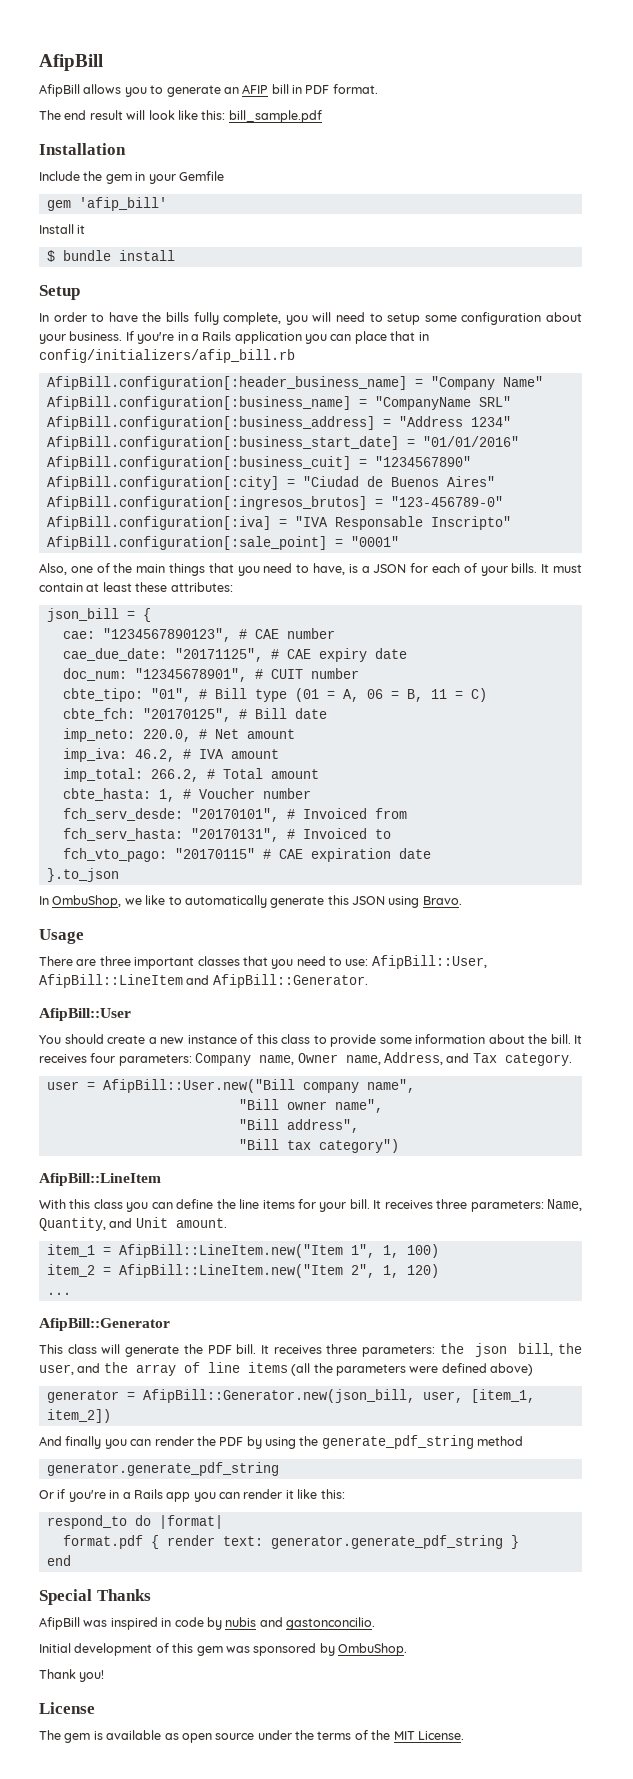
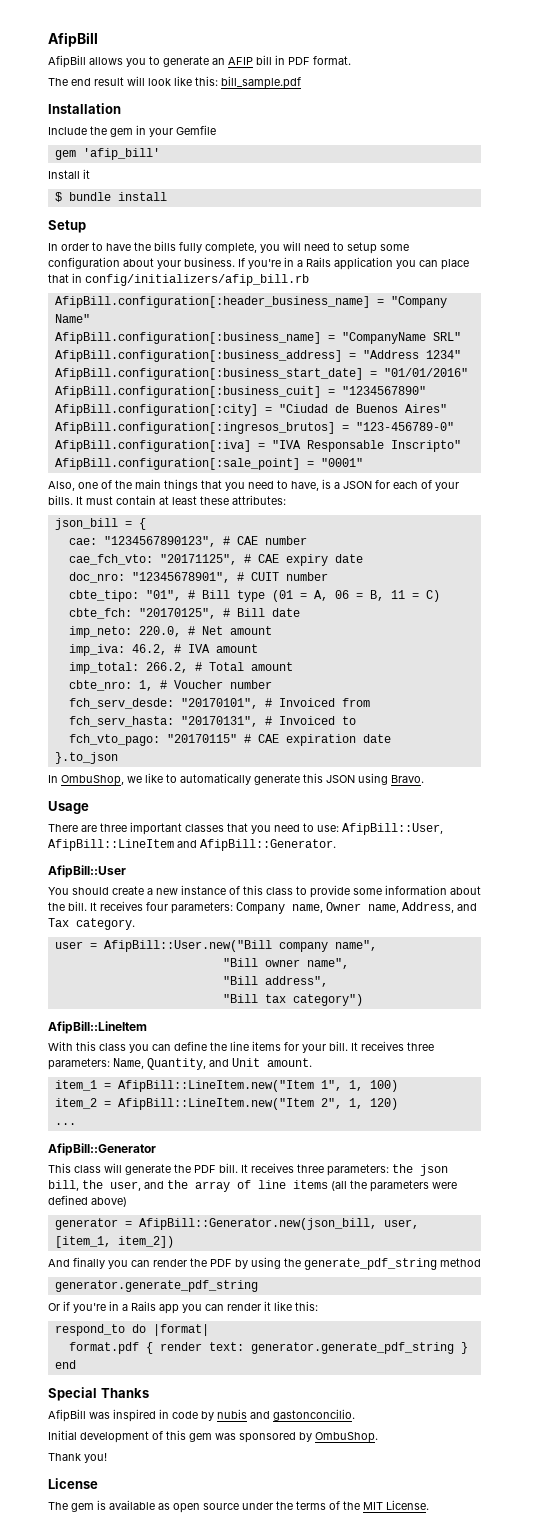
[62,648,167,661] cae_due_date: -> [68,554,153,565] cae_fch_vto:
[62,668,127,681] doc_num: -> [68,572,125,583] doc_nro:
[62,788,151,801] cbte_hasta: -> [68,680,132,691] cbte_nro:

